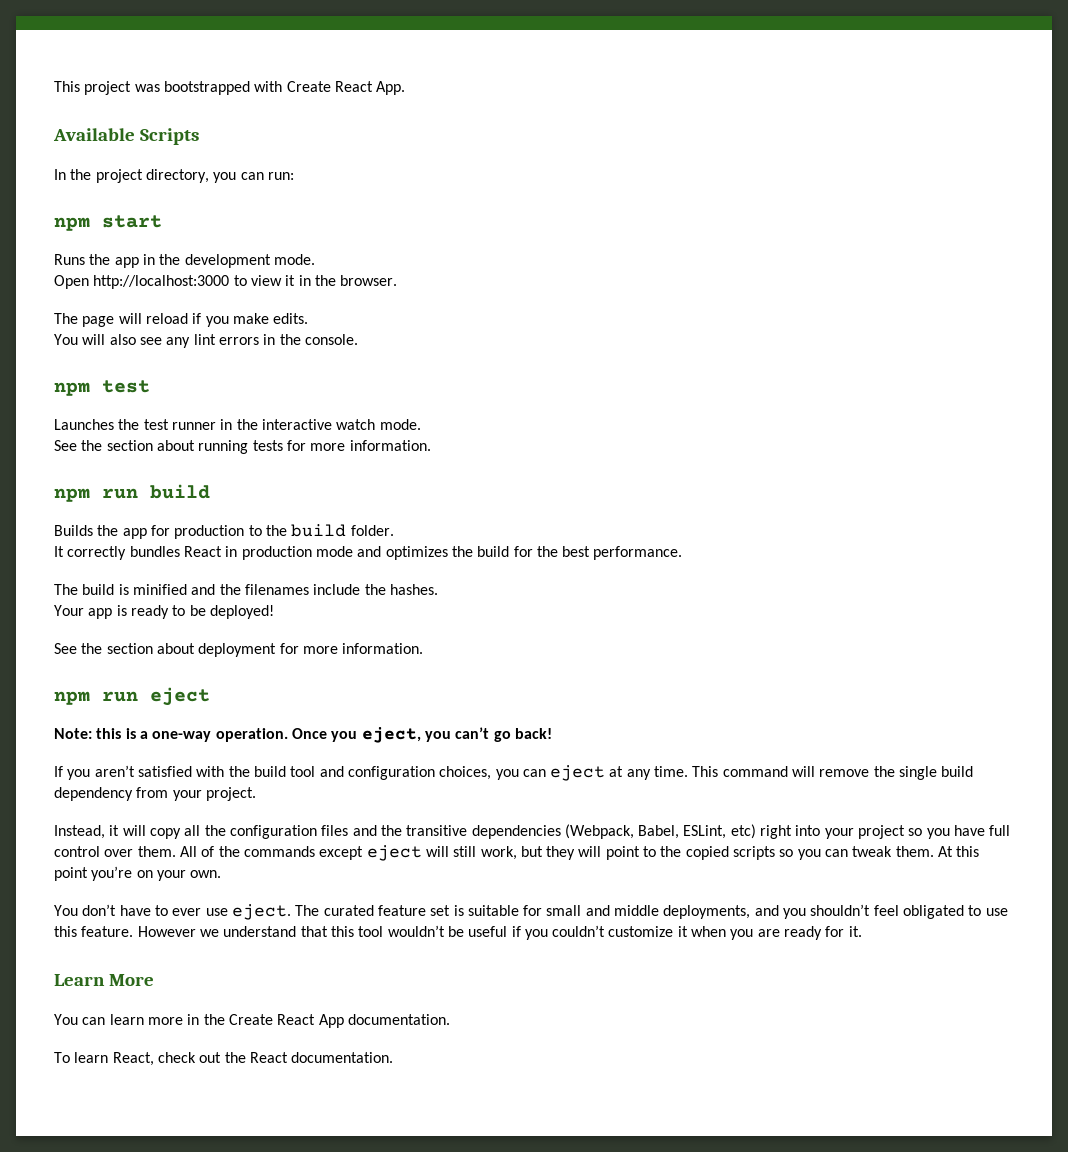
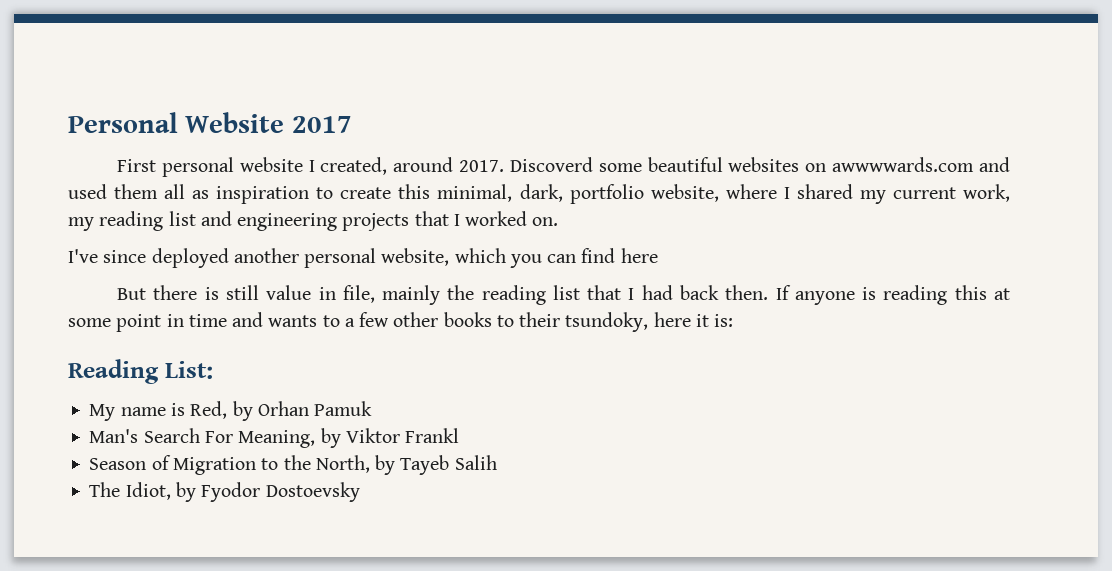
[54,81,406,95] [53,128,200,145] [54,169,294,183] [54,215,162,231] [54,254,315,268] [54,275,398,289] [54,313,309,327] [54,334,358,348] [54,380,150,396] [54,419,421,430] [54,440,431,454] [54,484,210,502] [54,524,394,539] [54,546,683,560] [54,584,438,595] [54,605,274,619] [54,643,424,657] [54,687,210,706] [54,727,552,743] [54,765,974,781] [54,787,256,801] [54,824,1011,839] [54,845,980,861] [54,866,222,881] [54,904,1008,920] [54,925,862,940] [54,974,155,986] [54,1014,450,1028] [54,1052,394,1066] This project was bootstrapped with Create React App. // Available Scripts // In the project directory, you can run: // npm start // Runs the app in the development mode. // Open http://localhost:3000 to view it in the browser. // The page will reload if you make edits. // You will also see any lint errors in the console. // npm test // Launches the test runner in the interactive watch mode. // See the section about running tests for more information. // npm run build // Builds the app for production to the build folder. // It correctly bundles React in production mode and optimizes the build for the best performance. // The build is minified and the filenames include the hashes. // Your app is ready to be deployed! // See the section about deployment for more information. // npm run eject // Note: this is a one-way operation. Once you eject, you can’t go back! // If you aren’t satisfied with the build tool and configuration choices, you can eject at any time. This command will remove the single build dependency from your project. // Instead, it will copy all the configuration files and the transitive dependencies (Webpack, Babel, ESLint, etc) right into your project so you have full control over them. All of the commands except eject will still work, but they will point to the copied scripts so you can tweak them. At this point you’re on your own. // You don’t have to ever use eject. The curated feature set is suitable for small and middle deployments, and you shouldn’t feel obligated to use this feature. However we understand that this tool wouldn’t be useful if you couldn’t customize it when you are ready for it. // Learn More // You can learn more in the Create React App documentation. // To learn React, check out the React documentation. -> [68,112,352,133] [117,157,1010,177] [68,184,1010,204] [68,211,559,231] [68,248,658,268] [117,285,1010,305] [68,312,734,332] [68,359,213,384] [89,401,373,421] [89,428,460,448] [89,455,497,475] [89,482,360,502] Personal Website 2017 // First personal website I created, around 2017. Discoverd some beautiful websites on awwwwards.com and used them all as inspiration to create this minimal, dark, portfolio website, where I shared my current work, my reading list and engineering projects that I worked on. // I've since deployed another personal website, which you can find here // But there is still value in file, mainly the reading list that I had back then. If anyone is reading this at some point in time and wants to a few other books to their tsundoky, here it is: // Reading List: // My name is Red, by Orhan Pamuk // Man's Search For Meaning, by Viktor Frankl // Season of Migration to the North, by Tayeb Salih // The Idiot, by Fyodor Dostoevsky

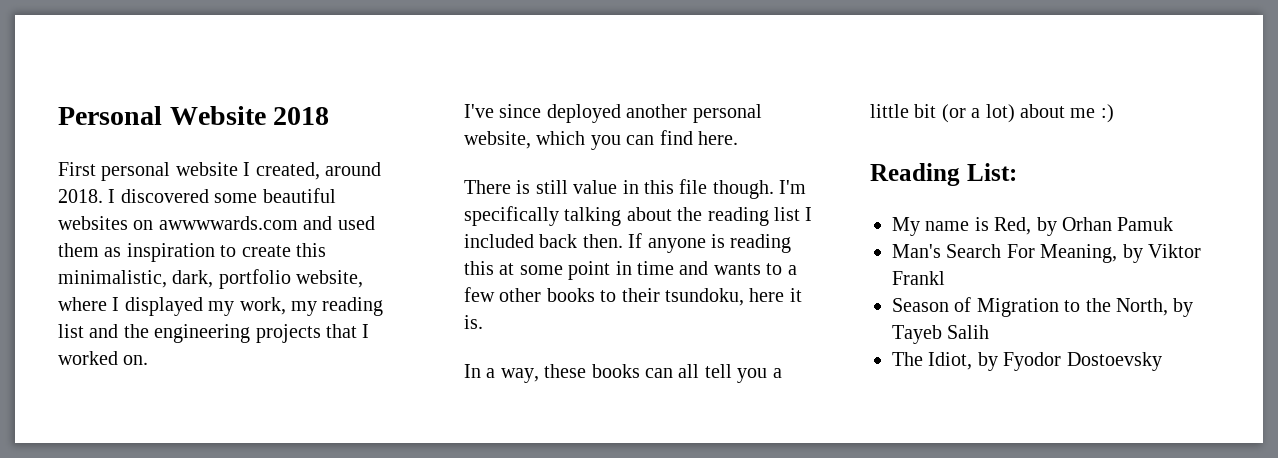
[291,116,352,133] 2017 -> [273,107,330,125] 2018
[459,157,593,172] 2017. Discoverd -> [58,189,209,203] 2018. I discovered
[164,184,186,199] all -> (99, 250) none
[437,184,513,202] minimal, -> [58,270,167,288] minimalistic,
[796,184,956,204] shared my current -> [124,297,235,316] displayed my
(232, 218) none -> [123,324,149,338] the
[620,248,658,263] [117,285,198,300] here // But there -> [698,131,738,145] [464,180,511,194] here. // There
[342,285,673,305] file, mainly the reading list that I had -> [644,179,807,199] [464,206,813,226] [464,234,534,248] this file though. I'm specifically talking about the reading list I included
[565,312,649,332] tsundoky, -> [665,288,744,306] tsundoku,
[714,314,734,327] is: -> [464,315,483,329] [464,364,782,383] [870,104,1114,123] is. // In a way, these books can all tell you a little bit (or a lot) about me :)

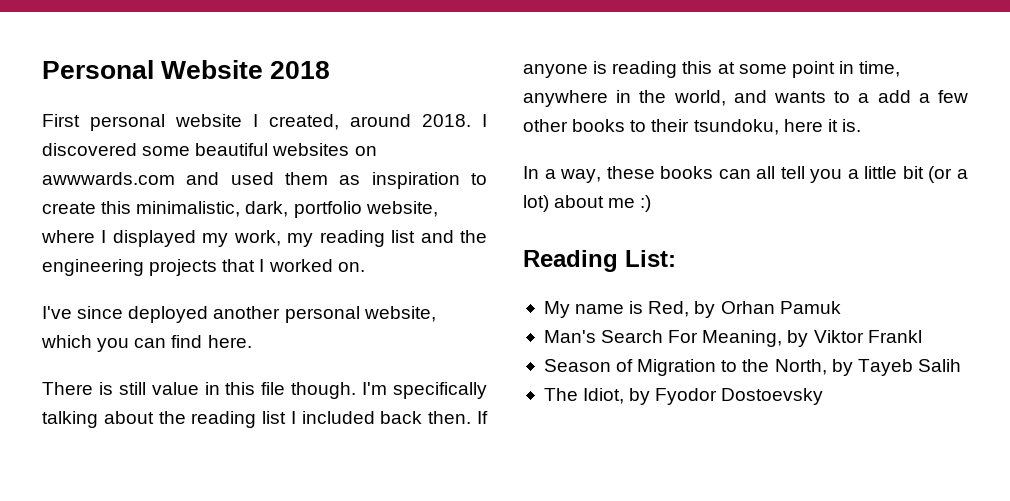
[158,216,298,230] awwwwards.com -> [42,172,175,185] awwwards.com
[637,261,674,275] time -> [859,61,901,77] [523,90,726,107] time, anywhere in the world,
(797, 270) none -> [877,90,930,103] add a

